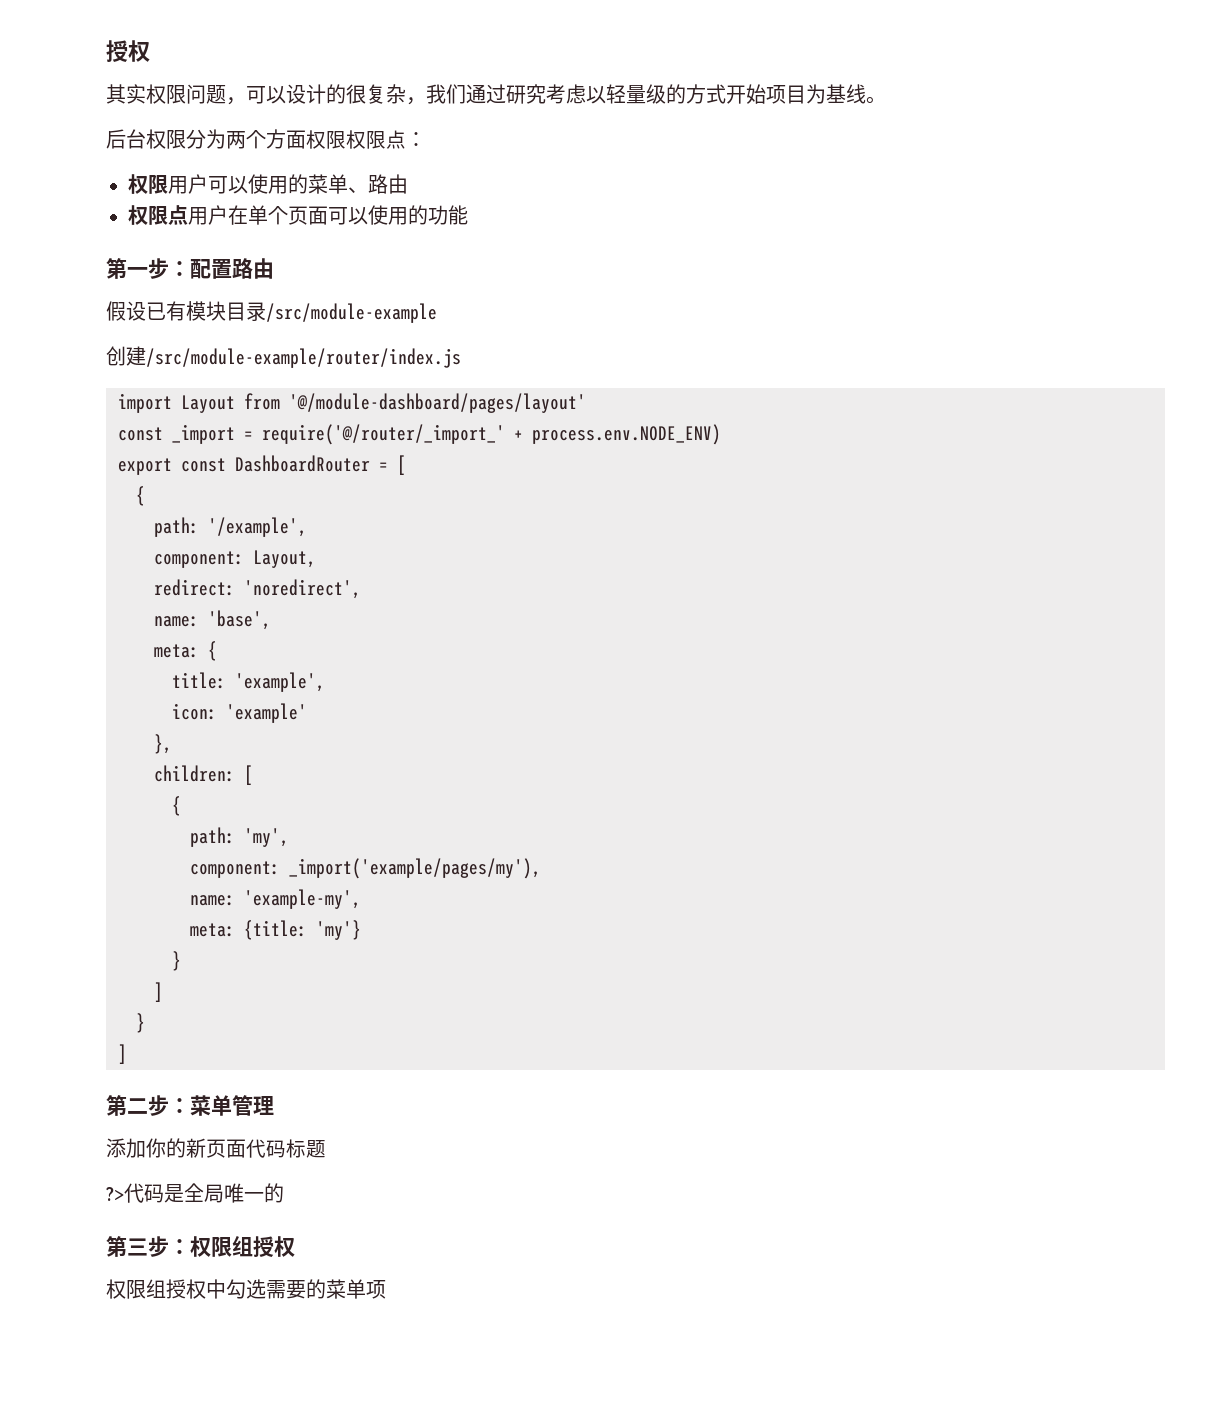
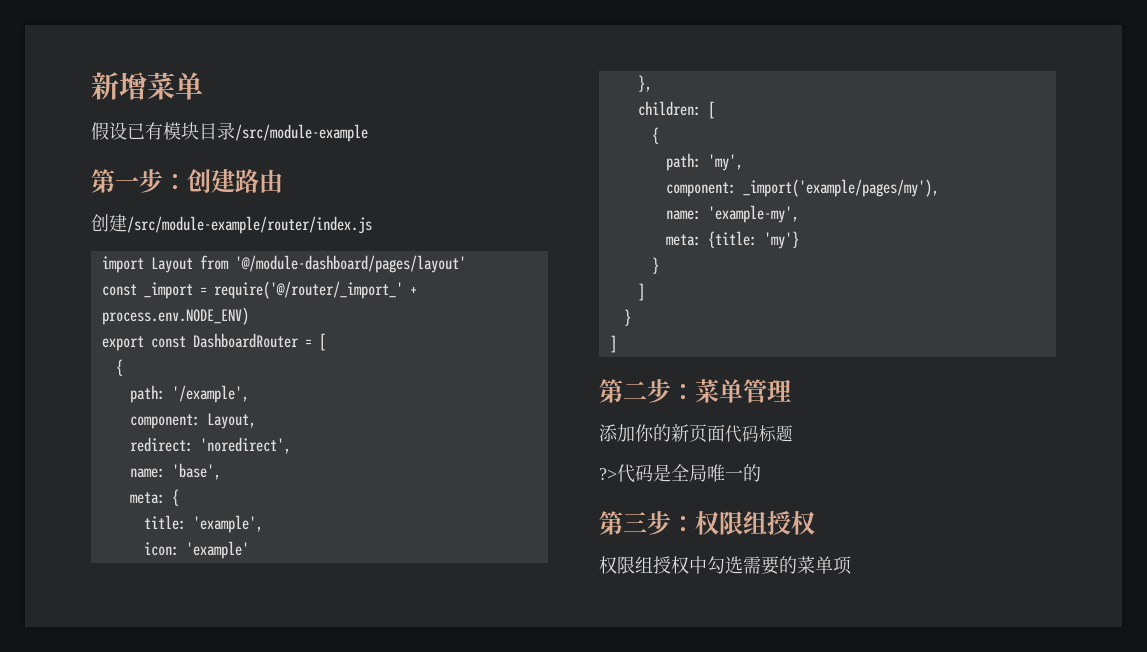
[106,40,150,62] [106,84,886,105] [106,129,426,149] [128,174,408,194] [128,205,468,225] [106,258,274,279] 授权 // 其实权限问题，可以设计的很复杂，我们通过研究考虑以轻量级的方式开始项目为基线。 // 后台权限分为两个方面权限权限点： // 权限用户可以使用的菜单、路由 // 权限点用户在单个页面可以使用的功能 // 第一步：配置路由 -> [91,72,203,100] 新增菜单
(437, 313) none -> [91,169,283,193] // 第一步：创建路由

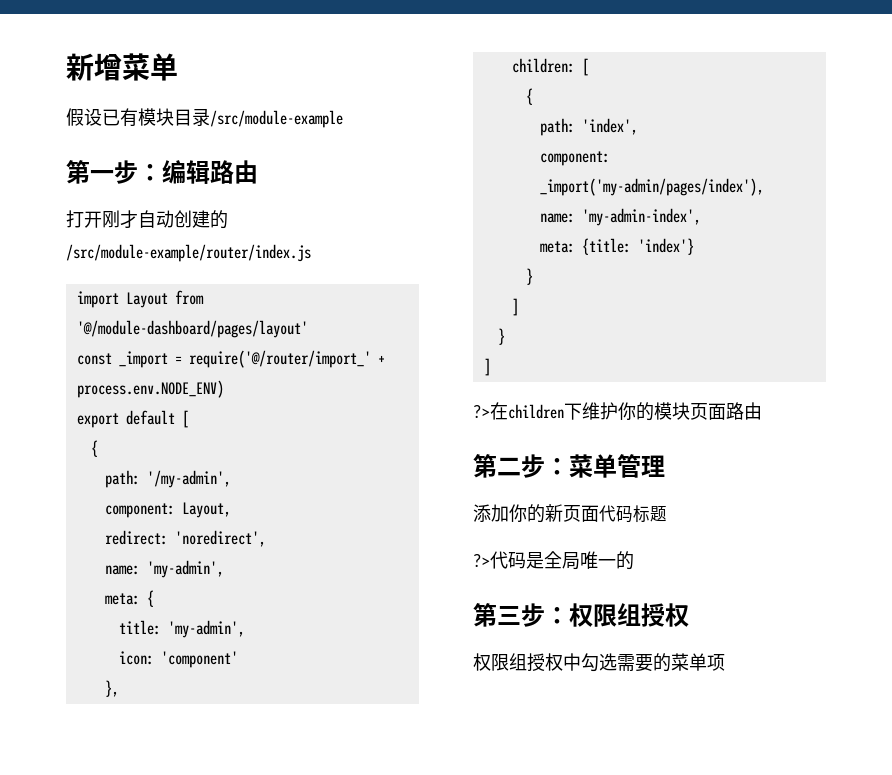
[187,169,283,193] [91,214,127,232] 创建路由 // 创建 -> [162,160,258,184] [66,210,228,229] 编辑路由 // 打开刚才自动创建的
[213,281,403,299] require('@/router/_import_' -> [188,350,371,368] require('@/router/import_'
[150,333,326,351] [115,359,123,376] [129,385,249,403] const DashboardRouter = [ // { // path: '/example', -> [125,410,189,428] [90,440,98,457] [104,470,231,488] default [ // { // path: '/my-admin',
[171,463,221,480] 'base', -> [146,560,224,578] 'my-admin',
[192,515,263,533] 'example', -> [167,620,245,638] 'my-admin',
[185,541,249,559] 'example' -> [160,651,238,668] 'component'
[707,154,743,171] [665,179,939,197] [665,205,799,223] 'my', // component: _import('example/pages/my'), // name: 'example-my', -> [581,118,638,135] [539,151,610,166] [539,178,764,196] [539,208,701,226] 'index', // component: _import('my-admin/pages/index'), // name: 'my-admin-index',
[763,231,799,249] 'my'} -> [637,238,694,255] 'index'}
(617, 344) none -> [473,402,762,421] // ?>在children下维护你的模块页面路由

